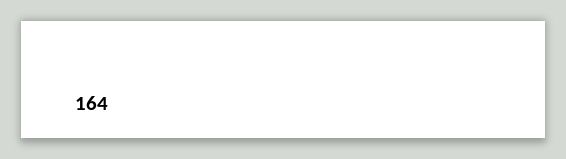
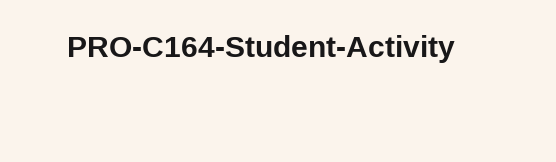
[75,96,108,110] 164 -> [67,35,455,63] PRO-C164-Student-Activity

